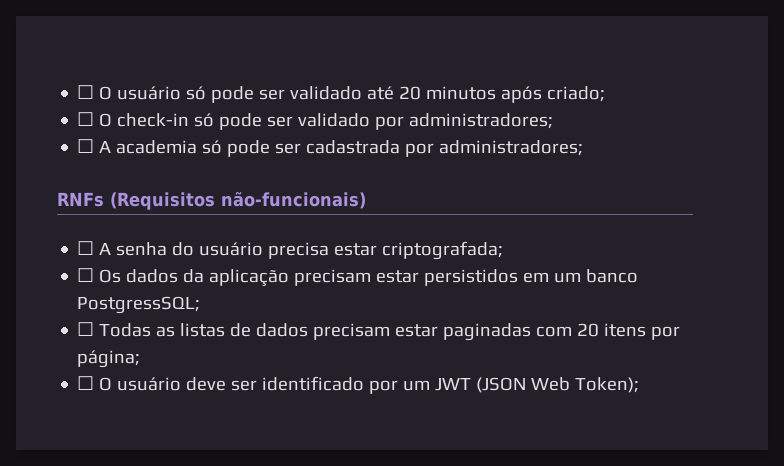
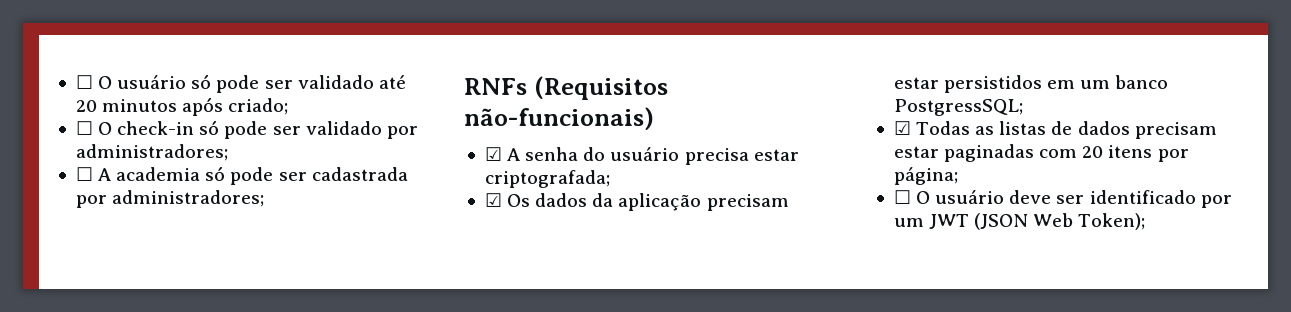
[77,241,95,255] ☐ -> [484,147,502,161] ☑
[77,268,95,282] ☐ -> [484,193,502,207] ☑
[77,322,95,336] ☐ -> [893,121,911,135] ☑

